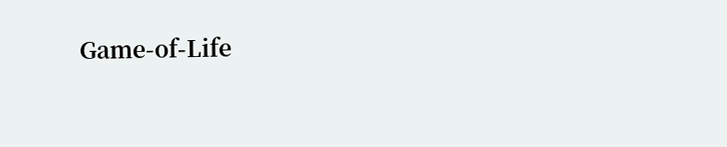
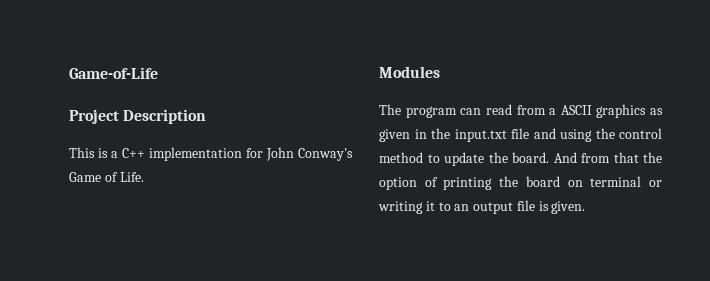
(232, 48) none -> [69,109,207,124] [69,147,353,161] [69,172,144,182] [379,66,440,78] [379,104,663,118] [379,128,662,142] [379,152,662,166] [379,176,662,190] [378,200,586,214] // Project Description // This is a C++ implementation for John Conway's Game of Life. // Modules // The program can read from a ASCII graphics as given in the input.txt file and using the control method to update the board. And from that the option of printing the board on terminal or writing it to an output file is given.

